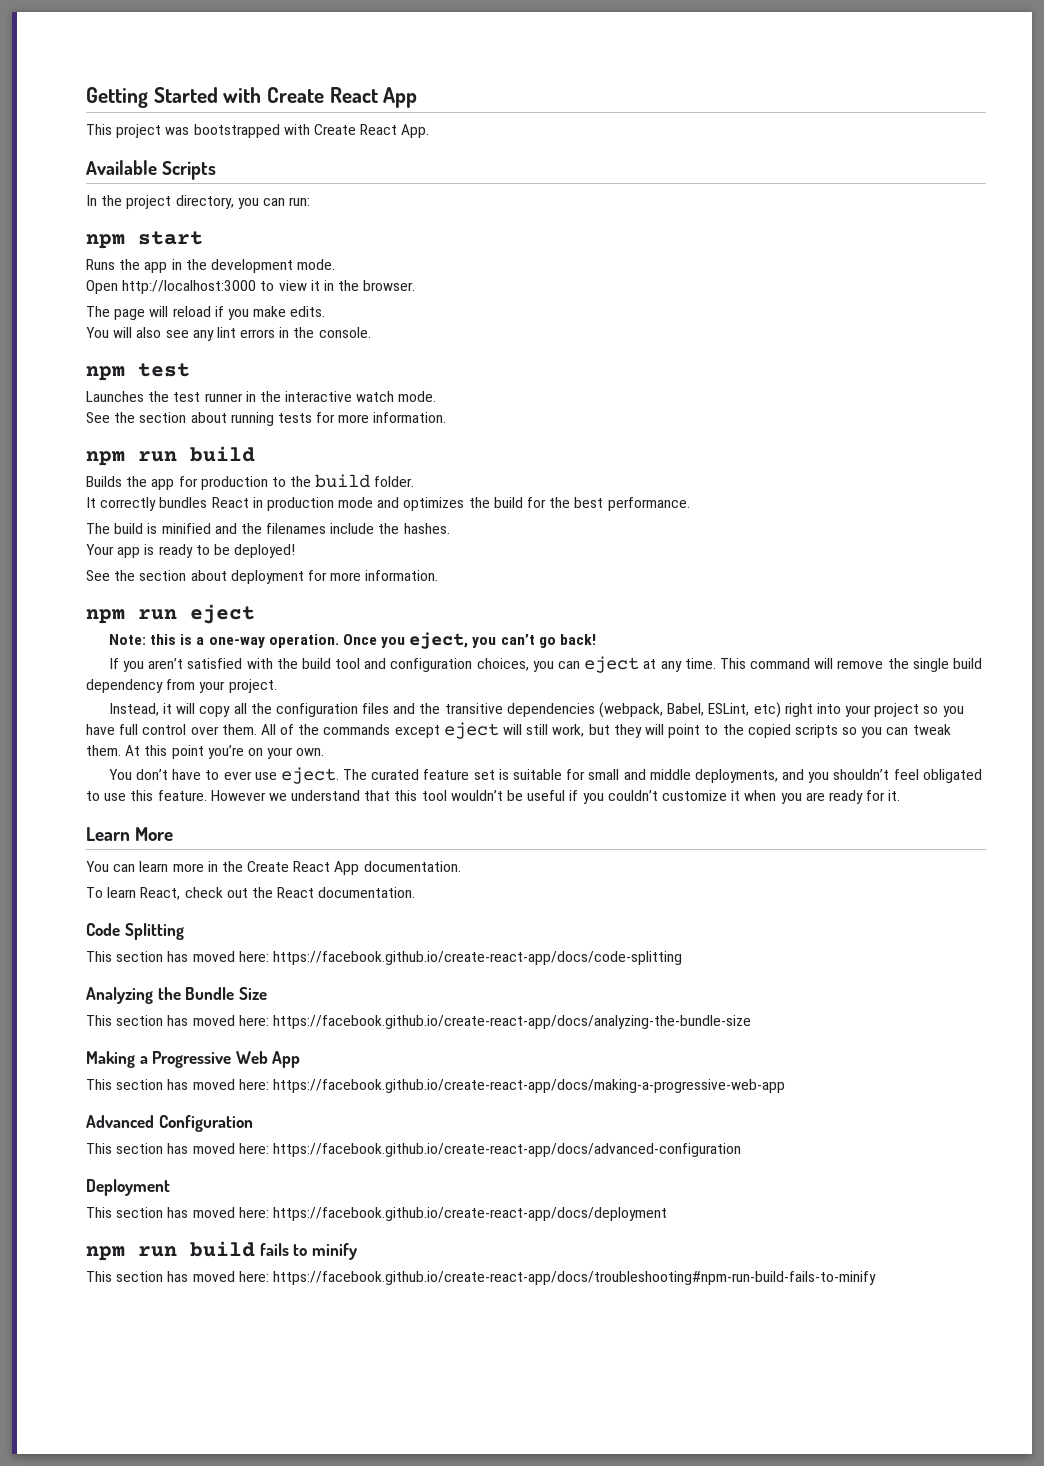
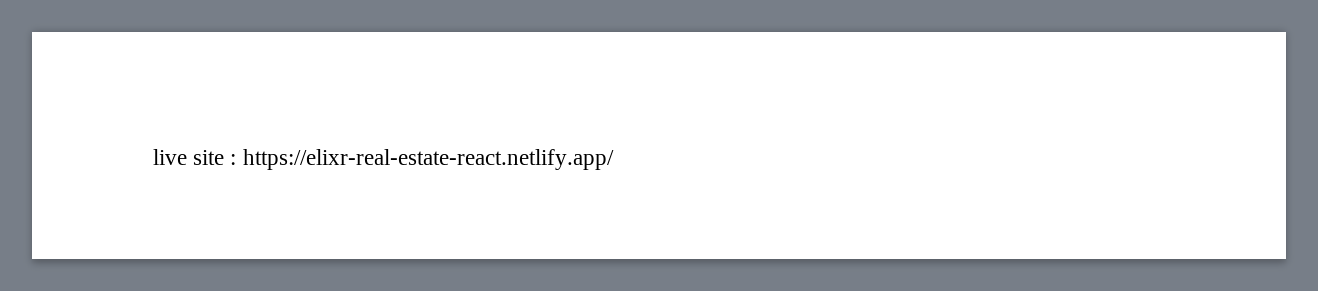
[86,87,418,108] [86,124,430,138] [86,160,217,180] [86,195,311,209] [86,231,203,249] [86,259,336,273] [86,280,416,294] [86,306,326,320] [86,327,371,341] [86,363,190,381] [86,391,437,402] [86,412,447,426] [86,446,255,466] [86,474,415,490] [86,497,690,511] [86,523,450,534] [86,544,296,558] [86,570,439,584] [86,604,255,624] [108,632,596,649] [108,656,983,673] [86,679,277,693] [108,702,964,718] [86,722,951,739] [86,745,325,759] [108,767,982,784] [86,790,901,804] [86,827,174,841] [86,861,461,875] [86,887,416,900] [86,923,184,940] [86,951,682,965] [86,987,267,1004] [86,1015,751,1029] [86,1051,301,1068] [86,1079,785,1093] [86,1115,253,1132] [86,1143,741,1157] [86,1179,170,1196] [86,1207,667,1221] [86,1241,357,1261] [86,1271,876,1285] Getting Started with Create React App // This project was bootstrapped with Create React App. // Available Scripts // In the project directory, you can run: // npm start // Runs the app in the development mode. // Open http://localhost:3000 to view it in the browser. // The page will reload if you make edits. // You will also see any lint errors in the console. // npm test // Launches the test runner in the interactive watch mode. // See the section about running tests for more information. // npm run build // Builds the app for production to the build folder. // It correctly bundles React in production mode and optimizes the build for the best performance. // The build is minified and the filenames include the hashes. // Your app is ready to be deployed! // See the section about deployment for more information. // npm run eject // Note: this is a one-way operation. Once you eject, you can’t go back! // If you aren’t satisfied with the build tool and configuration choices, you can eject at any time. This command will remove the single build dependency from your project. // Instead, it will copy all the configuration files and the transitive dependencies (webpack, Babel, ESLint, etc) right into your project so you have full control over them. All of the commands except eject will still work, but they will point to the copied scripts so you can tweak them. At this point you’re on your own. // You don’t have to ever use eject. The curated feature set is suitable for small and middle deployments, and you shouldn’t feel obligated to use this feature. However we understand that this tool wouldn’t be useful if you couldn’t customize it when you are ready for it. // Learn More // You can learn more in the Create React App documentation. // To learn React, check out the React documentation. // Code Splitting // This section has moved here: https://facebook.github.io/create-react-app/docs/code-splitting // Analyzing the Bundle Size // This section has moved here: https://facebook.github.io/create-react-app/docs/analyzing-the-bundle-size // Making a Progressive Web App // This section has moved here: https://facebook.github.io/create-react-app/docs/making-a-progressive-web-app // Advanced Configuration // This section has moved here: https://facebook.github.io/create-react-app/docs/advanced-configuration // Deployment // This section has moved here: https://facebook.github.io/create-react-app/docs/deployment // npm run build fails to minify // This section has moved here: https://facebook.github.io/create-react-app/docs/troubleshooting#npm-run-build-fails-to-minify -> [153,149,614,170] live site : https://elixr-real-estate-react.netlify.app/

